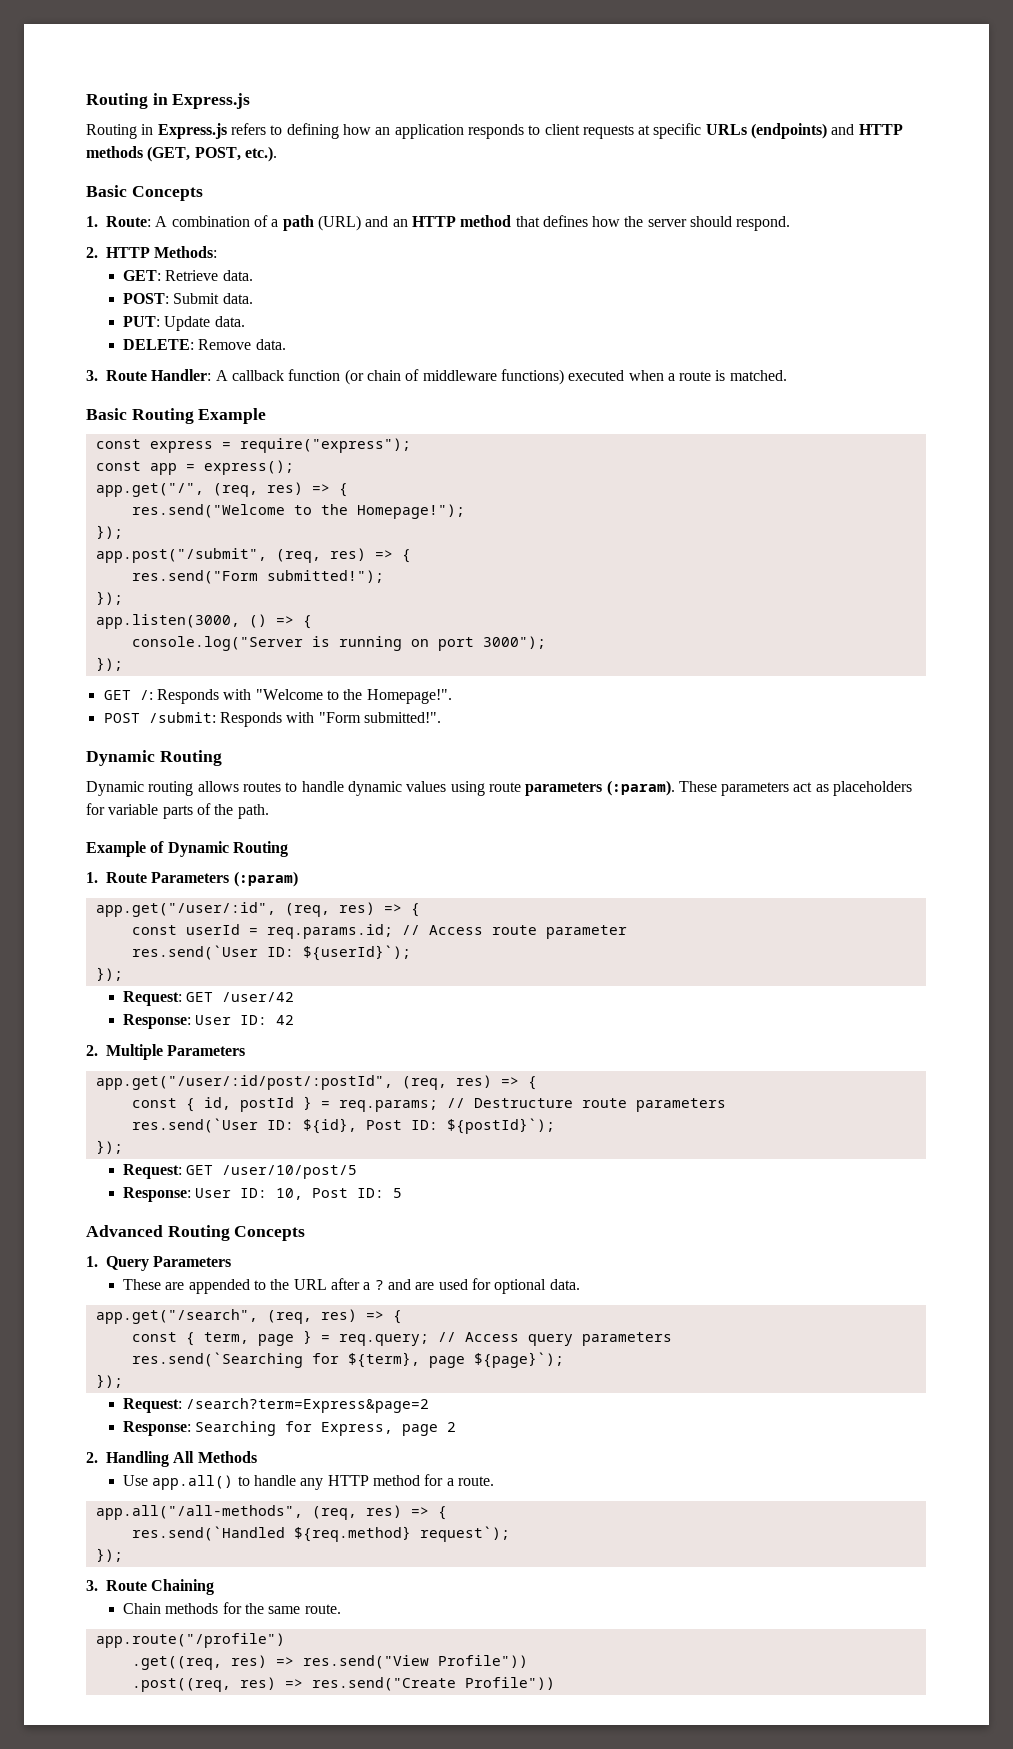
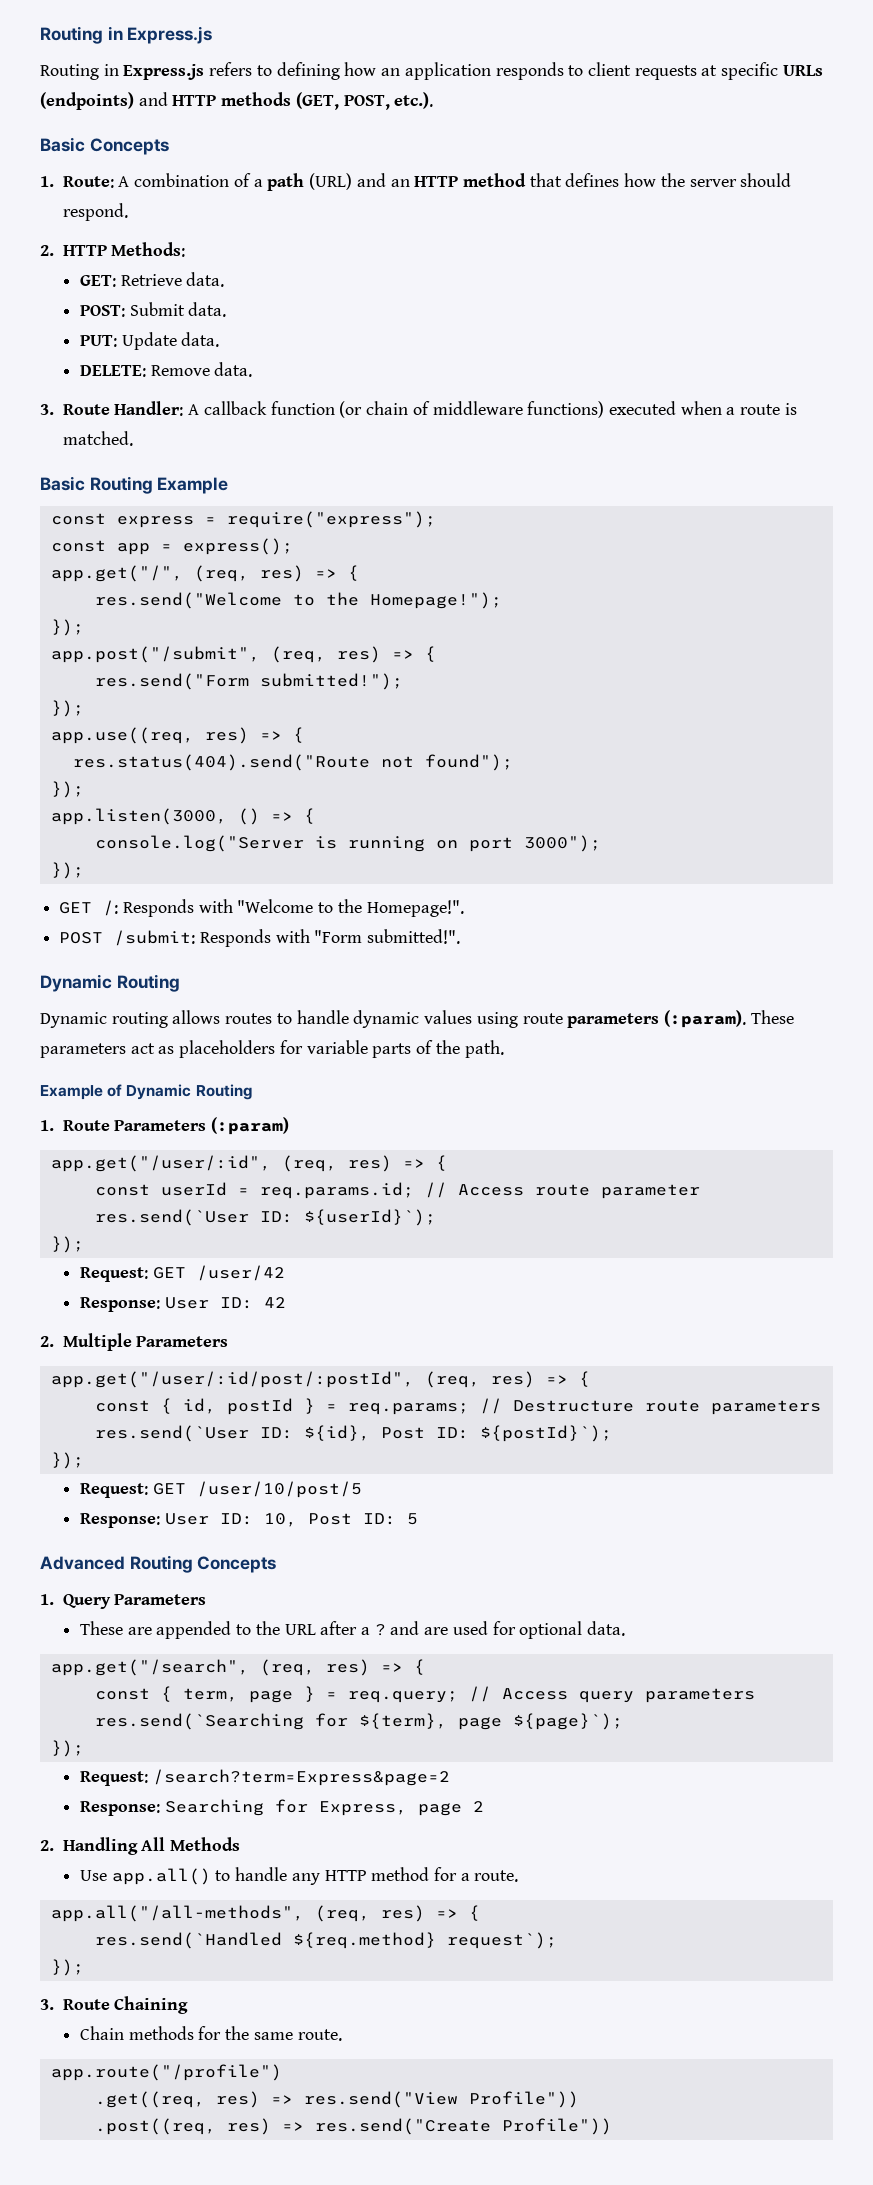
(123, 598) none -> [50,727,304,744] [72,754,513,771] [50,781,84,798] // app.use((req, res) => { // res.status(404).send("Route not found"); // });

